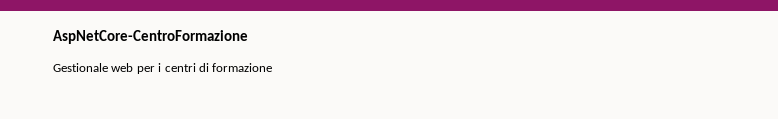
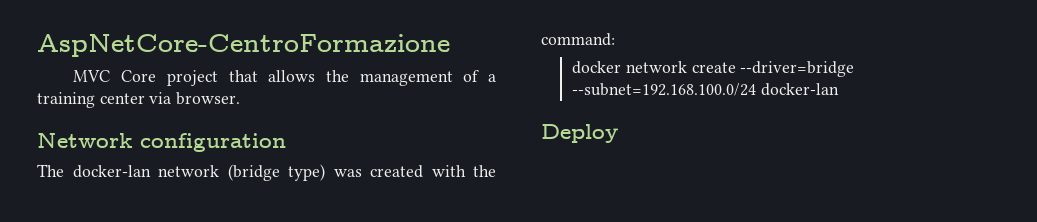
[53,63,273,74] Gestionale web per i centri di formazione -> [73,70,497,86] [37,92,241,108] [37,133,286,152] [37,164,496,181] [541,33,615,46] [572,61,855,77] [572,83,839,96] [541,124,618,143] MVC Core project that allows the management of a training center via browser. // Network configuration // The docker-lan network (bridge type) was created with the command: // docker network create --driver=bridge --subnet=192.168.100.0/24 docker-lan // Deploy

